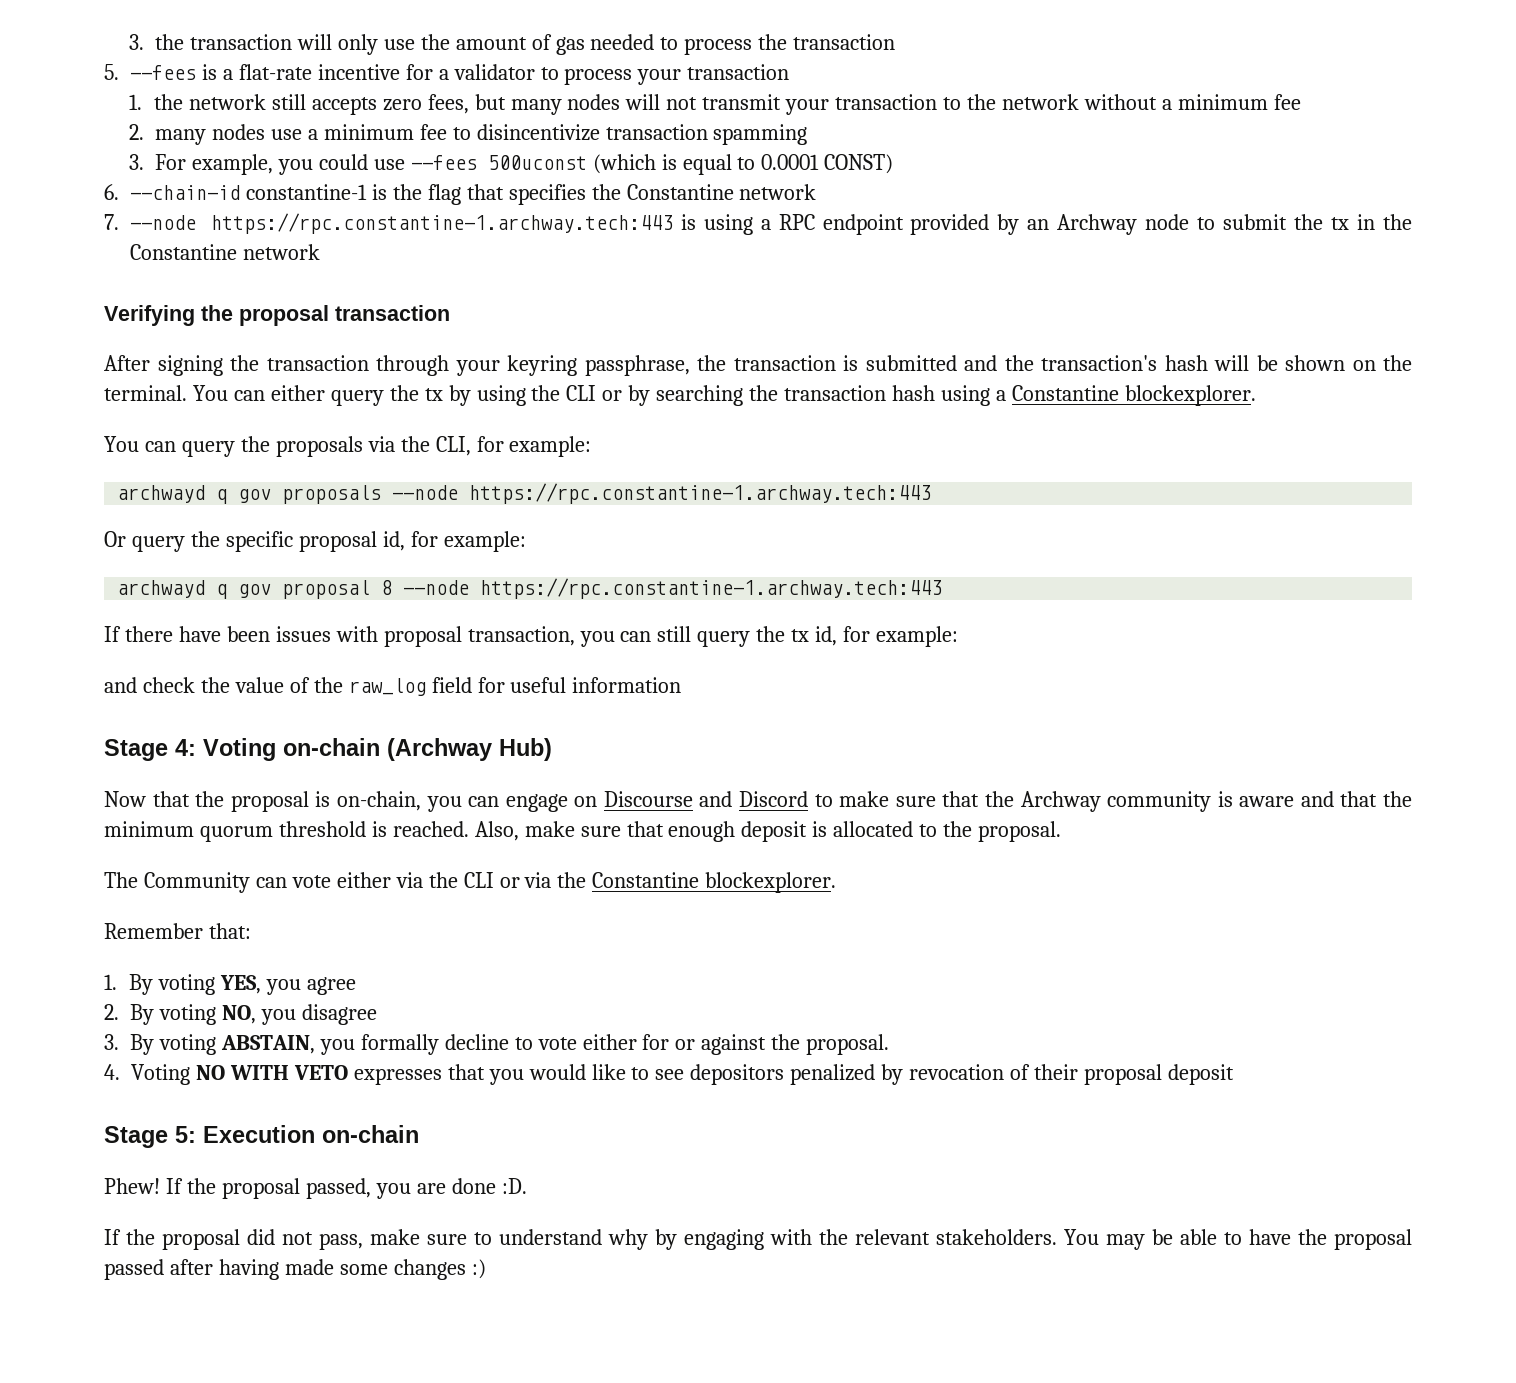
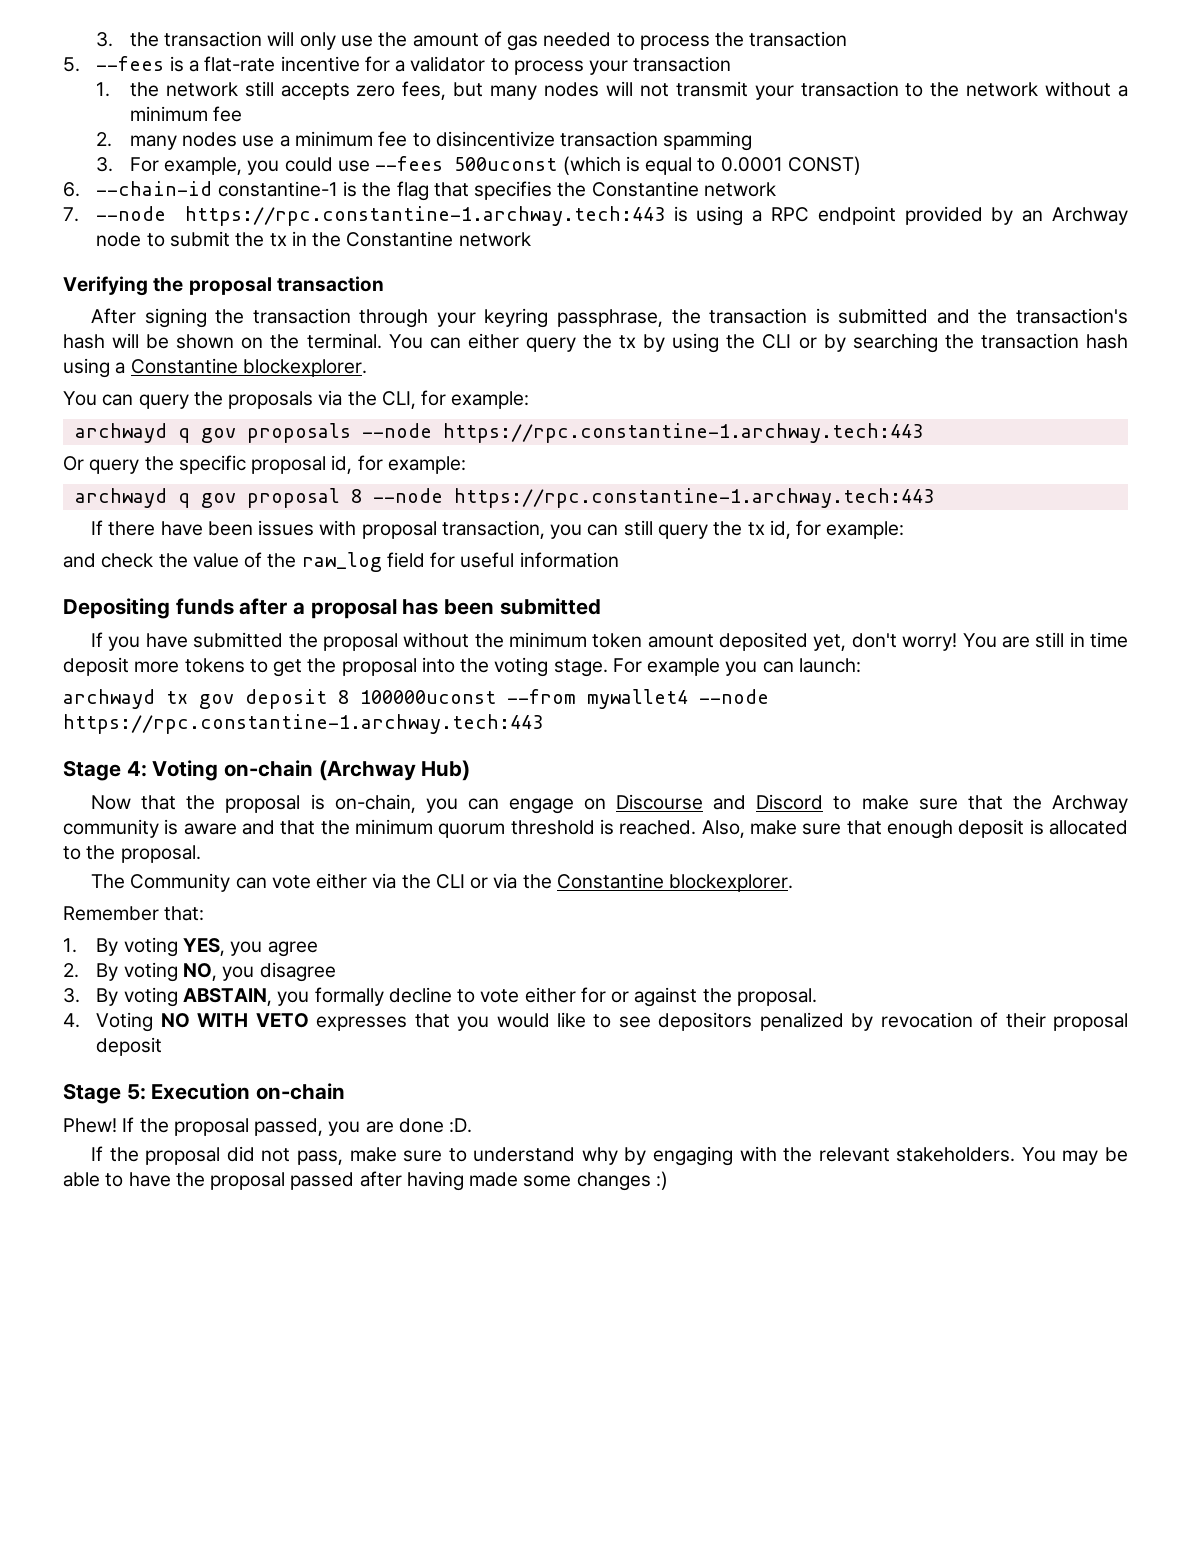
(682, 685) none -> [63,598,601,619] [91,632,1128,651] [63,657,861,677] [63,689,769,709] [63,714,543,734] // Depositing funds after a proposal has been submitted // If you have submitted the proposal without the minimum token amount deposited yet, don't worry! You are still in time deposit more tokens to get the proposal into the voting stage. For example you can launch: // archwayd tx gov deposit 8 100000uconst --from mywallet4 --node https://rpc.constantine-1.archway.tech:443

